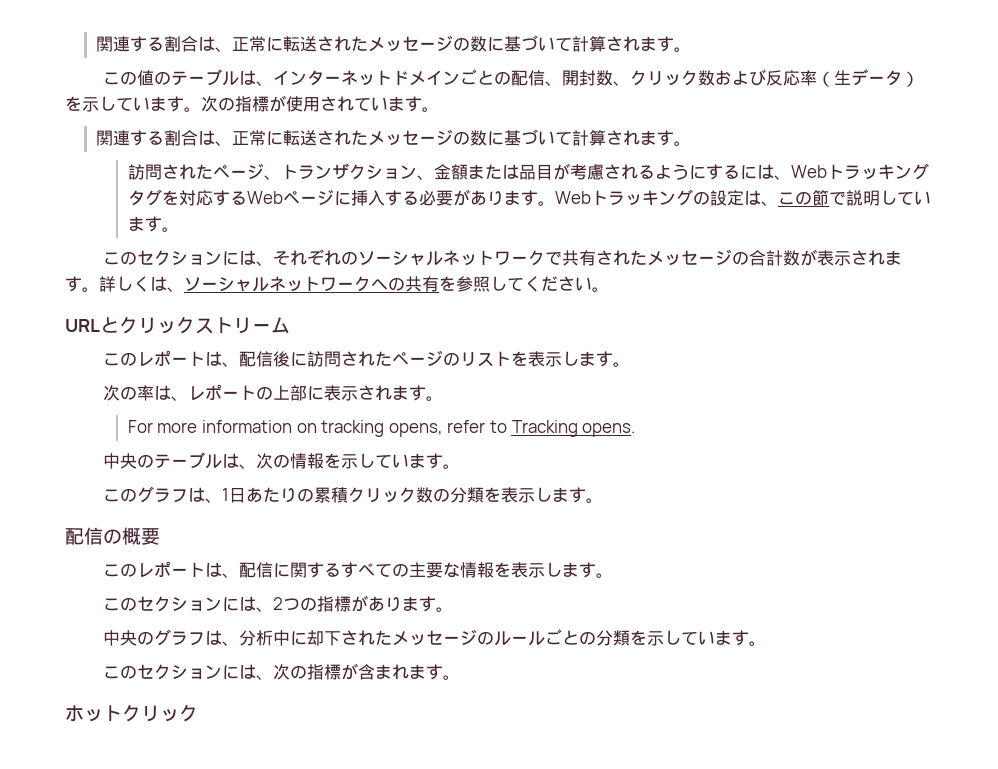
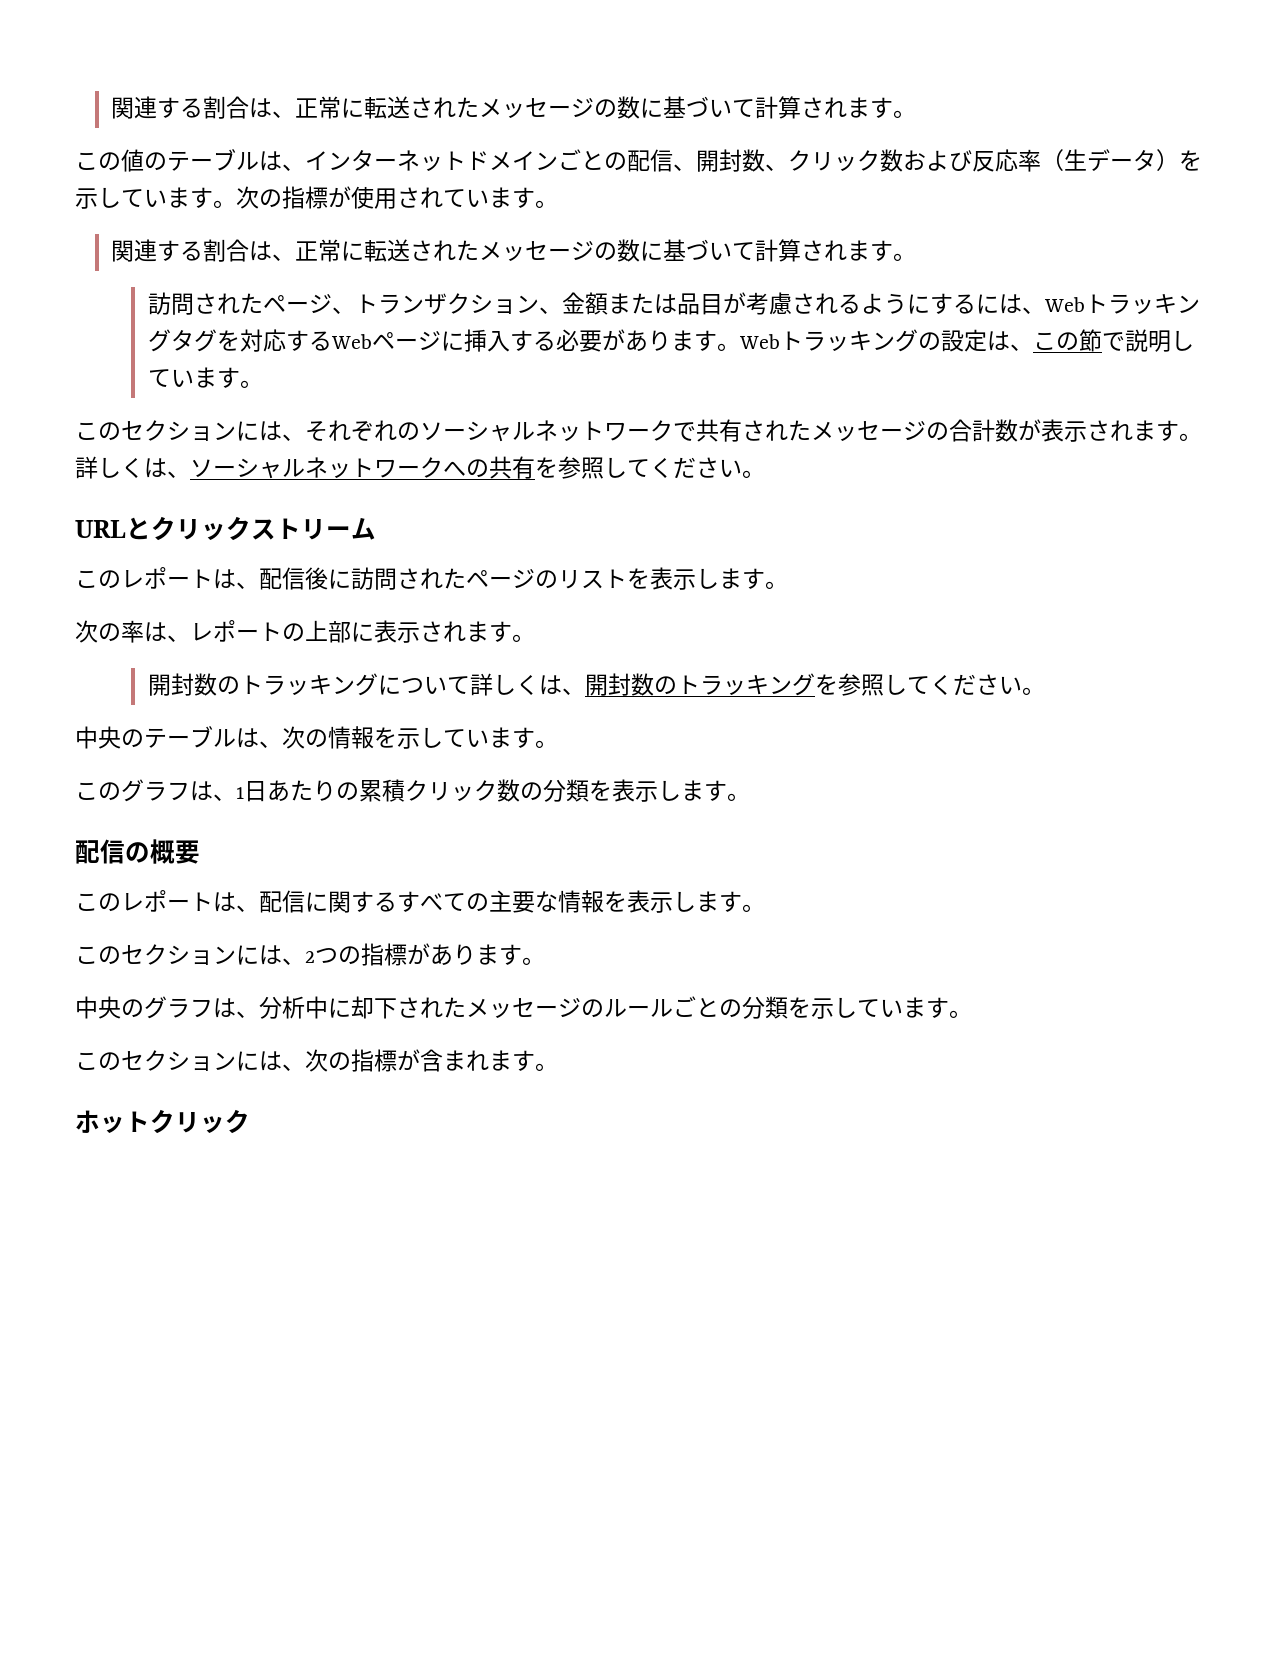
[127,420,636,437] For more information on tracking opens, refer to Tracking opens. -> [147,673,1045,696] 開封数のトラッキングについて詳しくは、開封数のトラッキングを参照してください。

